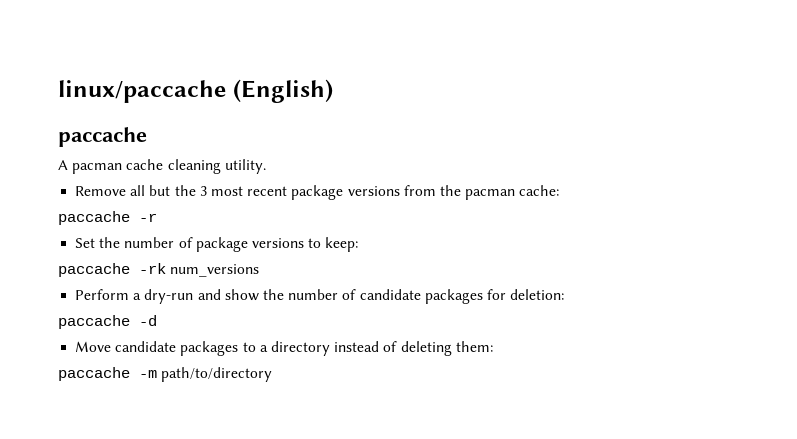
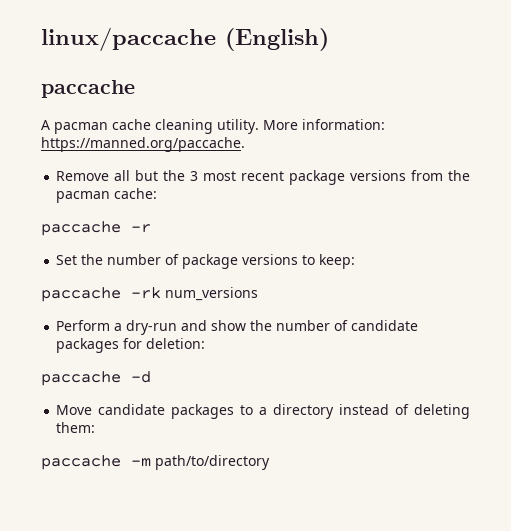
(266, 166) none -> [263,119,385,130] [41,137,245,152] More information: https://manned.org/paccache.

